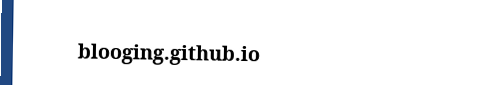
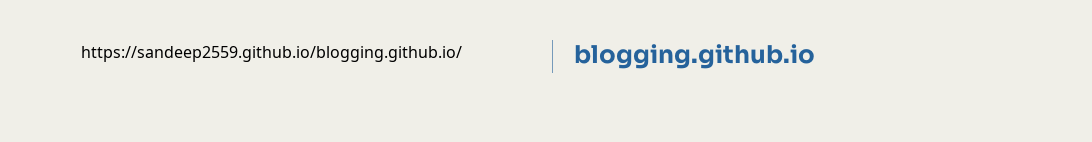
[77,43,261,67] blooging.github.io -> [81,46,462,62] [574,44,815,69] https://sandeep2559.github.io/blogging.github.io/ // blogging.github.io

